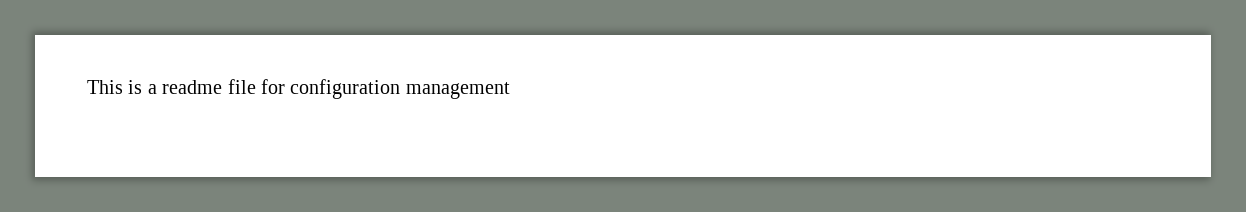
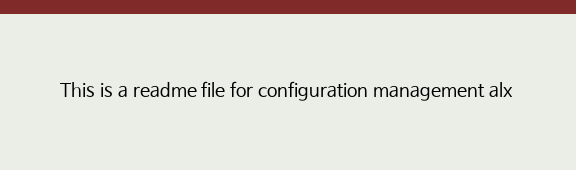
(510, 90) none -> [488,82,513,98] alx

